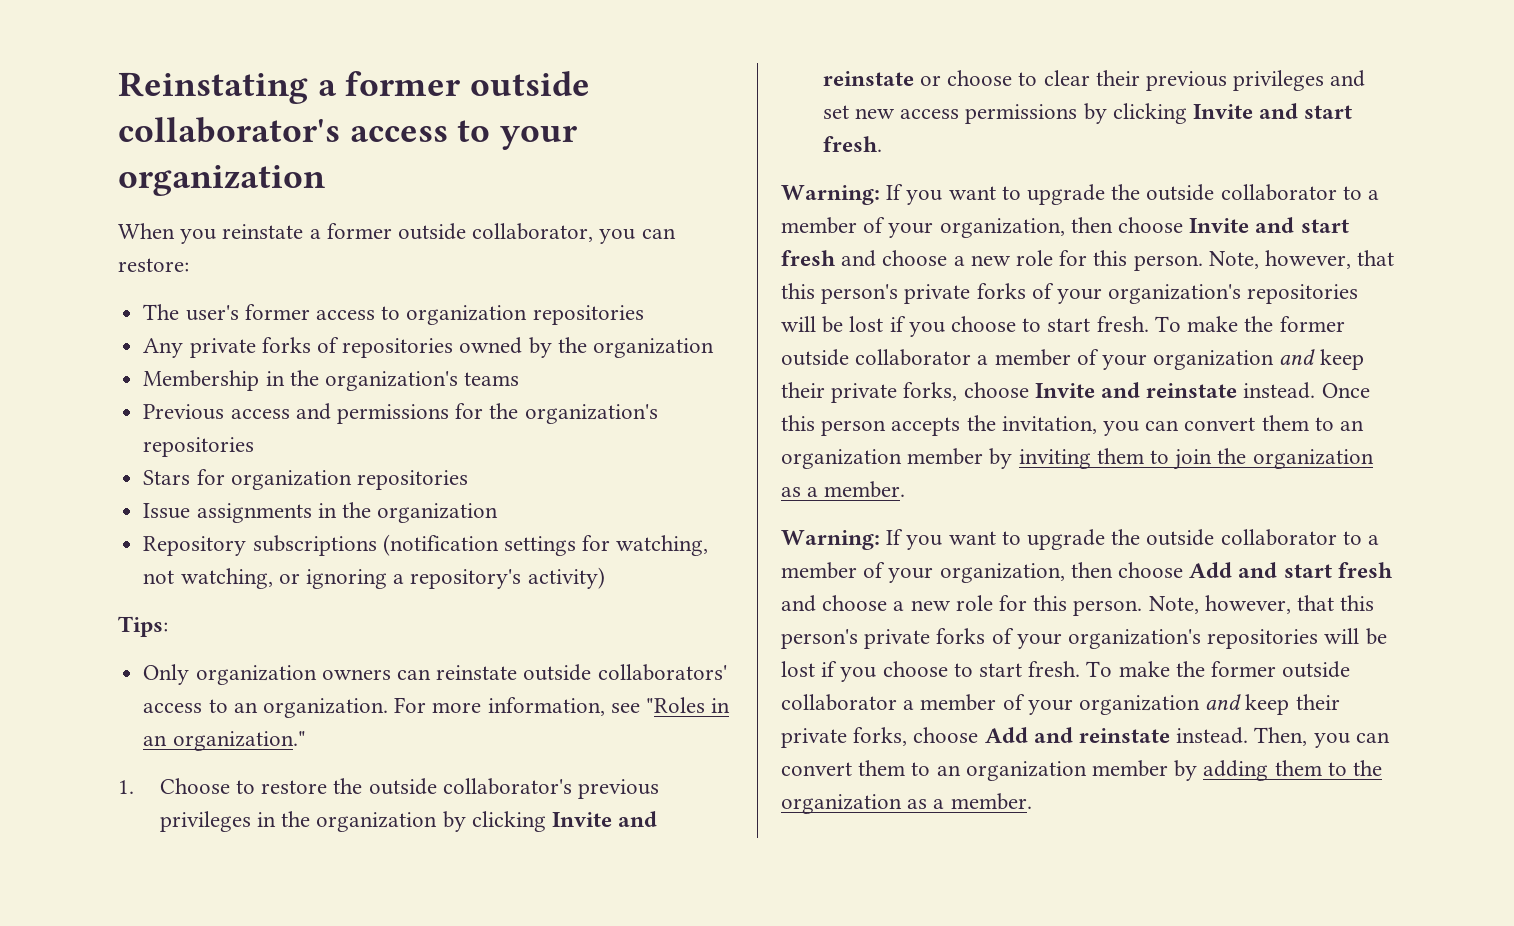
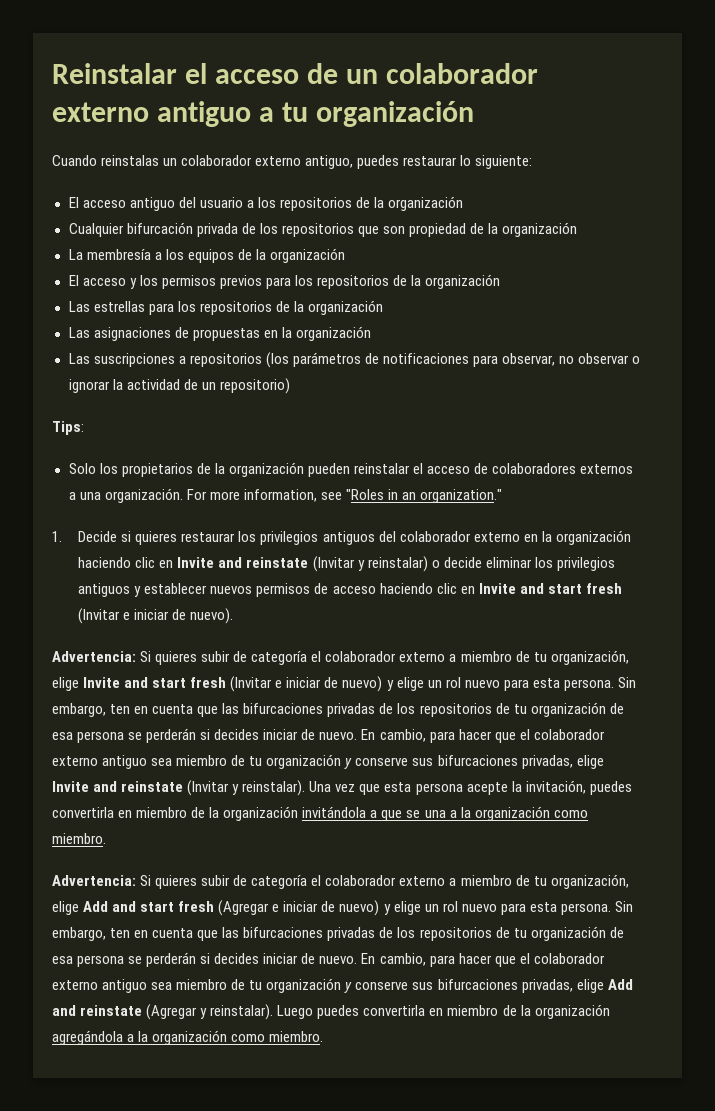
[118,71,591,104] [118,117,578,150] [118,165,325,196] [118,223,676,244] [118,258,189,272] [143,304,644,325] [143,337,714,358] [143,370,520,391] [143,403,658,424] [143,437,255,457] [143,469,468,490] [143,502,499,523] [143,534,709,556] [143,567,605,589] [118,616,168,637] [143,664,727,685] [143,698,388,718] Reinstating a former outside collaborator's access to your organization // When you reinstate a former outside collaborator, you can restore: // The user's former access to organization repositories // Any private forks of repositories owned by the organization // Membership in the organization's teams // Previous access and permissions for the organization's repositories // Stars for organization repositories // Issue assignments in the organization // Repository subscriptions (notification settings for watching, not watching, or ignoring a repository's activity) // Tips: // Only organization owners can reinstate outside collaborators' access to an organization. -> [52,63,538,84] [52,101,474,127] [52,155,533,169] [68,196,464,211] [68,222,578,237] [68,248,345,263] [68,274,501,289] [68,300,383,315] [68,326,371,341] [68,352,641,368] [68,378,290,394] [52,421,84,435] [68,462,634,477] [68,488,183,503] Reinstalar el acceso de un colaborador externo antiguo a tu organización // Cuando reinstalas un colaborador externo antiguo, puedes restaurar lo siguiente: // El acceso antiguo del usuario a los repositorios de la organización // Cualquier bifurcación privada de los repositorios que son propiedad de la organización // La membresía a los equipos de la organización // El acceso y los permisos previos para los repositorios de la organización // Las estrellas para los repositorios de la organización // Las asignaciones de propuestas en la organización // Las suscripciones a repositorios (los parámetros de notificaciones para observar, no observar o ignorar la actividad de un repositorio) // Tips: // Solo los propietarios de la organización pueden reinstalar el acceso de colaboradores externos a una organización.
[159,778,659,799] [159,811,658,832] [822,70,1366,91] [822,103,1353,124] [822,136,882,152] [781,184,1380,205] [781,217,1349,238] [781,250,1395,271] [781,283,1359,304] [781,316,1345,337] [781,349,1364,370] [781,382,1370,403] [781,415,1365,436] [781,448,1374,470] [781,481,906,498] [781,529,1380,550] [781,562,1393,583] [781,595,1375,616] [781,628,1387,649] [781,661,1351,682] [781,694,1340,715] [781,727,1390,748] [781,760,1383,781] [781,793,1032,814] Choose to restore the outside collaborator's previous privileges in the organization by clicking Invite and reinstate or choose to clear their previous privileges and set new access permissions by clicking Invite and start fresh. // Warning: If you want to upgrade the outside collaborator to a member of your organization, then choose Invite and start fresh and choose a new role for this person. Note, however, that this person's private forks of your organization's repositories will be lost if you choose to start fresh. To make the former outside collaborator a member of your organization and keep their private forks, choose Invite and reinstate instead. Once this person accepts the invitation, you can convert them to an organization member by inviting them to join the organization as a member. // Warning: If you want to upgrade the outside collaborator to a member of your organization, then choose Add and start fresh and choose a new role for this person. Note, however, that this person's private forks of your organization's repositories will be lost if you choose to start fresh. To make the former outside collaborator a member of your organization and keep their private forks, choose Add and reinstate instead. Then, you can convert them to an organization member by adding them to the organization as a member. -> [78,530,631,545] [78,556,615,572] [78,583,622,597] [78,608,234,624] [52,650,629,665] [52,676,636,692] [52,702,624,717] [52,728,605,743] [52,754,604,769] [52,780,632,796] [52,806,588,821] [52,833,106,844] [52,874,629,889] [52,900,633,916] [52,926,624,941] [52,952,605,967] [52,978,633,993] [52,1004,610,1020] [52,1030,324,1045] Decide si quieres restaurar los privilegios antiguos del colaborador externo en la organización haciendo clic en Invite and reinstate (Invitar y reinstalar) o decide eliminar los privilegios antiguos y establecer nuevos permisos de acceso haciendo clic en Invite and start fresh (Invitar e iniciar de nuevo). // Advertencia: Si quieres subir de categoría el colaborador externo a miembro de tu organización, elige Invite and start fresh (Invitar e iniciar de nuevo) y elige un rol nuevo para esta persona. Sin embargo, ten en cuenta que las bifurcaciones privadas de los repositorios de tu organización de esa persona se perderán si decides iniciar de nuevo. En cambio, para hacer que el colaborador externo antiguo sea miembro de tu organización y conserve sus bifurcaciones privadas, elige Invite and reinstate (Invitar y reinstalar). Una vez que esta persona acepte la invitación, puedes convertirla en miembro de la organización invitándola a que se una a la organización como miembro. // Advertencia: Si quieres subir de categoría el colaborador externo a miembro de tu organización, elige Add and start fresh (Agregar e iniciar de nuevo) y elige un rol nuevo para esta persona. Sin embargo, ten en cuenta que las bifurcaciones privadas de los repositorios de tu organización de esa persona se perderán si decides iniciar de nuevo. En cambio, para hacer que el colaborador externo antiguo sea miembro de tu organización y conserve sus bifurcaciones privadas, elige Add and reinstate (Agregar y reinstalar). Luego puedes convertirla en miembro de la organización agregándola a la organización como miembro.

